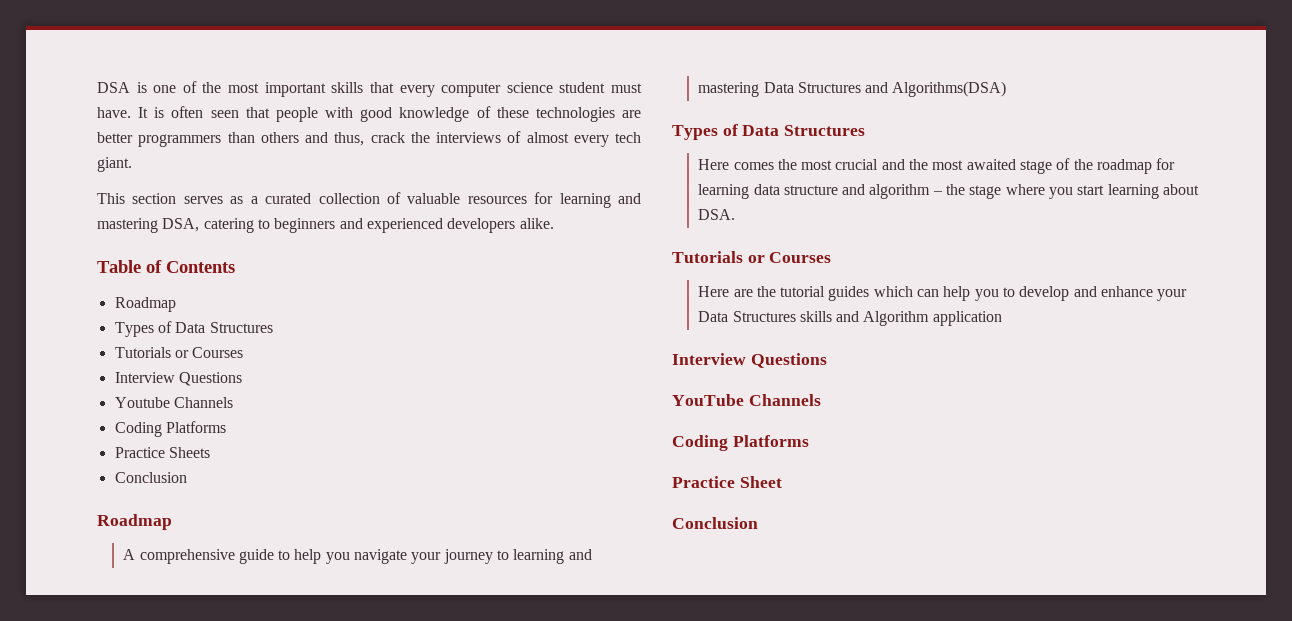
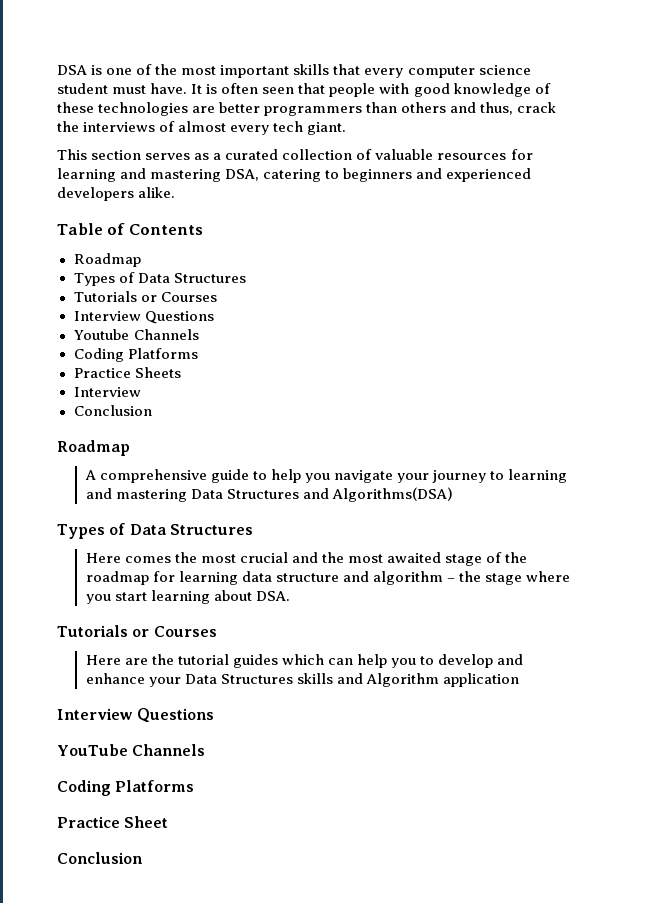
(210, 452) none -> [73,387,141,397] // Interview

